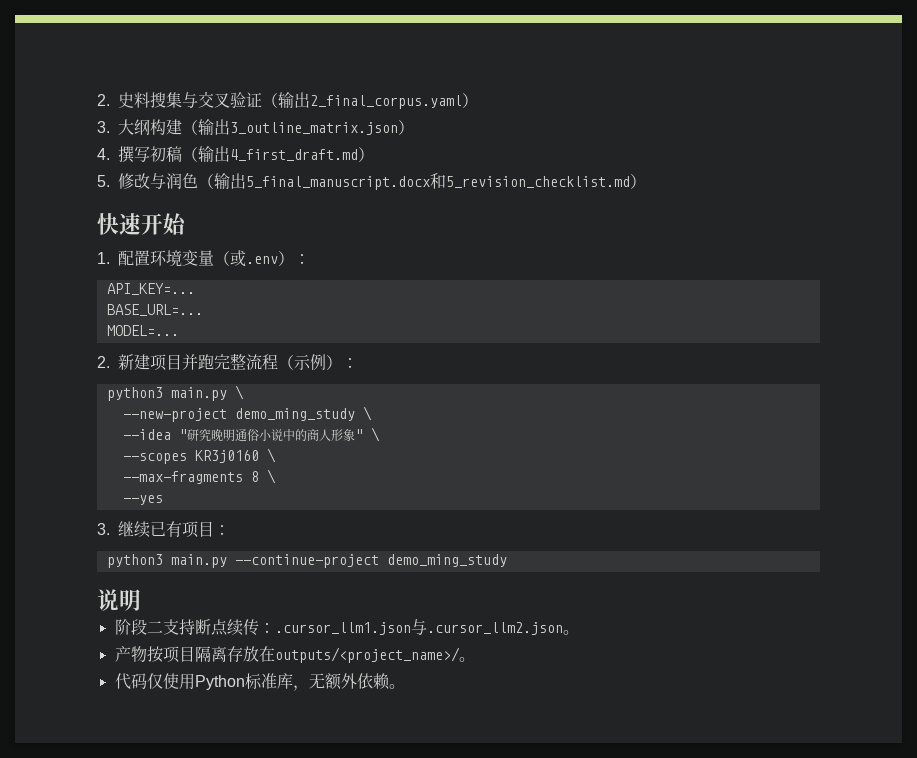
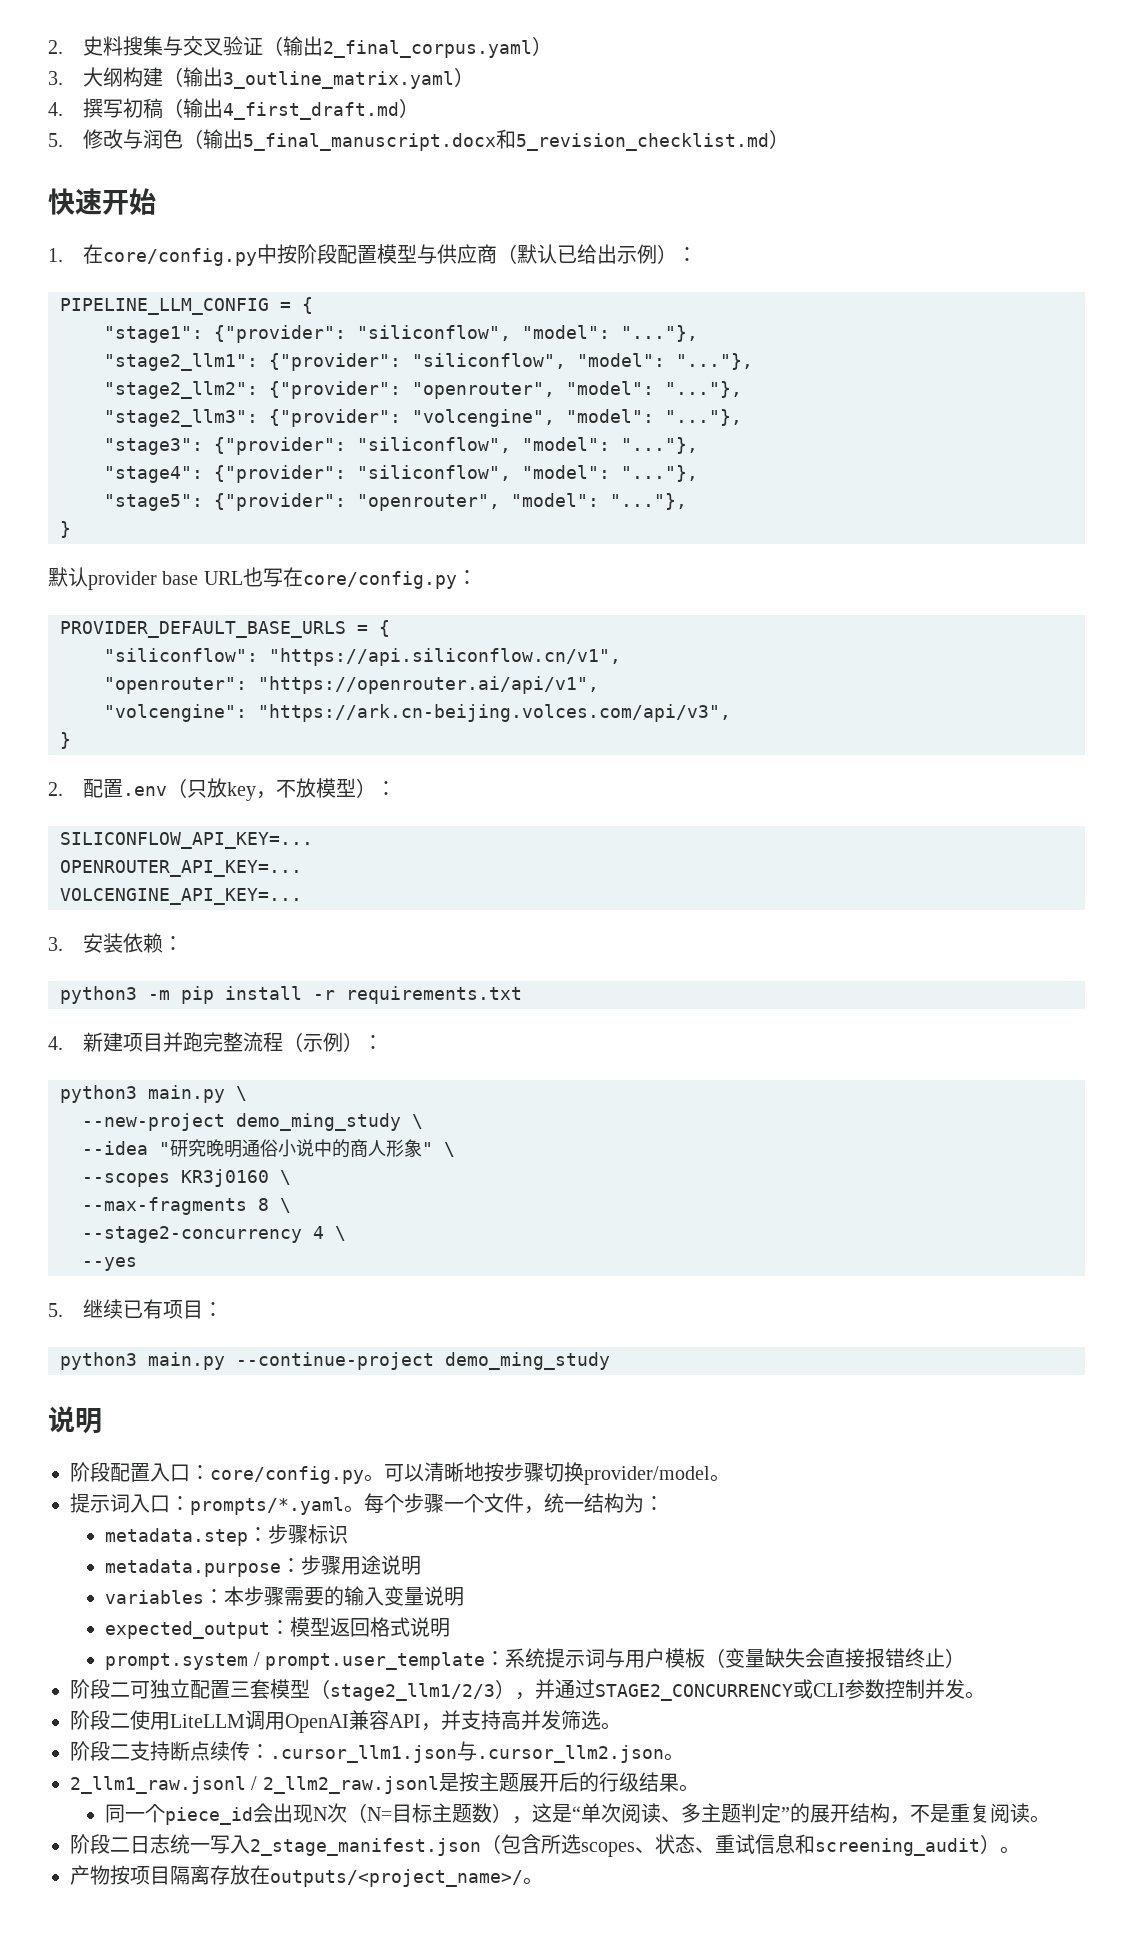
[230,122,398,135] 3_outline_matrix.json -> [223,71,455,89] 3_outline_matrix.yaml
[118,250,310,267] [106,283,195,295] [106,304,203,316] [106,325,179,336] [97,356,110,368] 配置环境变量（或.env）： // API_KEY=... // BASE_URL=... // MODEL=... // 2. -> [83,244,698,266] [60,297,313,315] [104,325,698,343] [104,353,753,371] [104,381,742,399] [104,409,742,427] [104,437,698,455] [104,465,698,483] [104,493,687,511] [60,521,71,538] [48,567,477,590] [60,620,390,638] [104,648,621,666] [104,676,599,694] [104,704,731,722] [60,732,71,749] [48,778,397,801] [60,832,313,849] [60,860,302,877] [60,888,302,905] [48,933,184,953] [60,986,522,1004] [48,1036,63,1050] 在core/config.py中按阶段配置模型与供应商（默认已给出示例）： // PIPELINE_LLM_CONFIG = { // "stage1": {"provider": "siliconflow", "model": "..."}, // "stage2_llm1": {"provider": "siliconflow", "model": "..."}, // "stage2_llm2": {"provider": "openrouter", "model": "..."}, // "stage2_llm3": {"provider": "volcengine", "model": "..."}, // "stage3": {"provider": "siliconflow", "model": "..."}, // "stage4": {"provider": "siliconflow", "model": "..."}, // "stage5": {"provider": "openrouter", "model": "..."}, // } // 默认provider base URL也写在core/config.py： // PROVIDER_DEFAULT_BASE_URLS = { // "siliconflow": "https://api.siliconflow.cn/v1", // "openrouter": "https://openrouter.ai/api/v1", // "volcengine": "https://ark.cn-beijing.volces.com/api/v3", // } // 2.配置.env（只放key，不放模型）： // SILICONFLOW_API_KEY=... // OPENROUTER_API_KEY=... // VOLCENGINE_API_KEY=... // 3.安装依赖： // python3 -m pip install -r requirements.txt // 4.
(276, 476) none -> [82,1226,346,1243] // --stage2-concurrency 4 \
[97,523,110,535] 3. -> [48,1303,63,1317] 5.
(141, 600) none -> [70,1462,730,1485] [70,1493,664,1515] [105,1524,349,1546] [105,1555,422,1577] [105,1586,465,1606] [105,1617,451,1639] [105,1648,966,1670] [70,1679,985,1701] [70,1710,621,1733] // 阶段配置入口：core/config.py。可以清晰地按步骤切换provider/model。 // 提示词入口：prompts/*.yaml。每个步骤一个文件，统一结构为： // metadata.step：步骤标识 // metadata.purpose：步骤用途说明 // variables：本步骤需要的输入变量说明 // expected_output：模型返回格式说明 // prompt.system / prompt.user_template：系统提示词与用户模板（变量缺失会直接报错终止） // 阶段二可独立配置三套模型（stage2_llm1/2/3），并通过STAGE2_CONCURRENCY或CLI参数控制并发。 // 阶段二使用LiteLLM调用OpenAI兼容API，并支持高并发筛选。
(579, 632) none -> [70,1772,699,1794] [105,1803,1051,1825] [70,1834,1020,1857] // 2_llm1_raw.jsonl / 2_llm2_raw.jsonl是按主题展开后的行级结果。 // 同一个piece_id会出现N次（N=目标主题数），这是“单次阅读、多主题判定”的展开结构，不是重复阅读。 // 阶段二日志统一写入2_stage_manifest.json（包含所选scopes、状态、重试信息和screening_audit）。
[114,673,405,691] // 代码仅使用Python标准库，无额外依赖。 -> (543, 1881) none

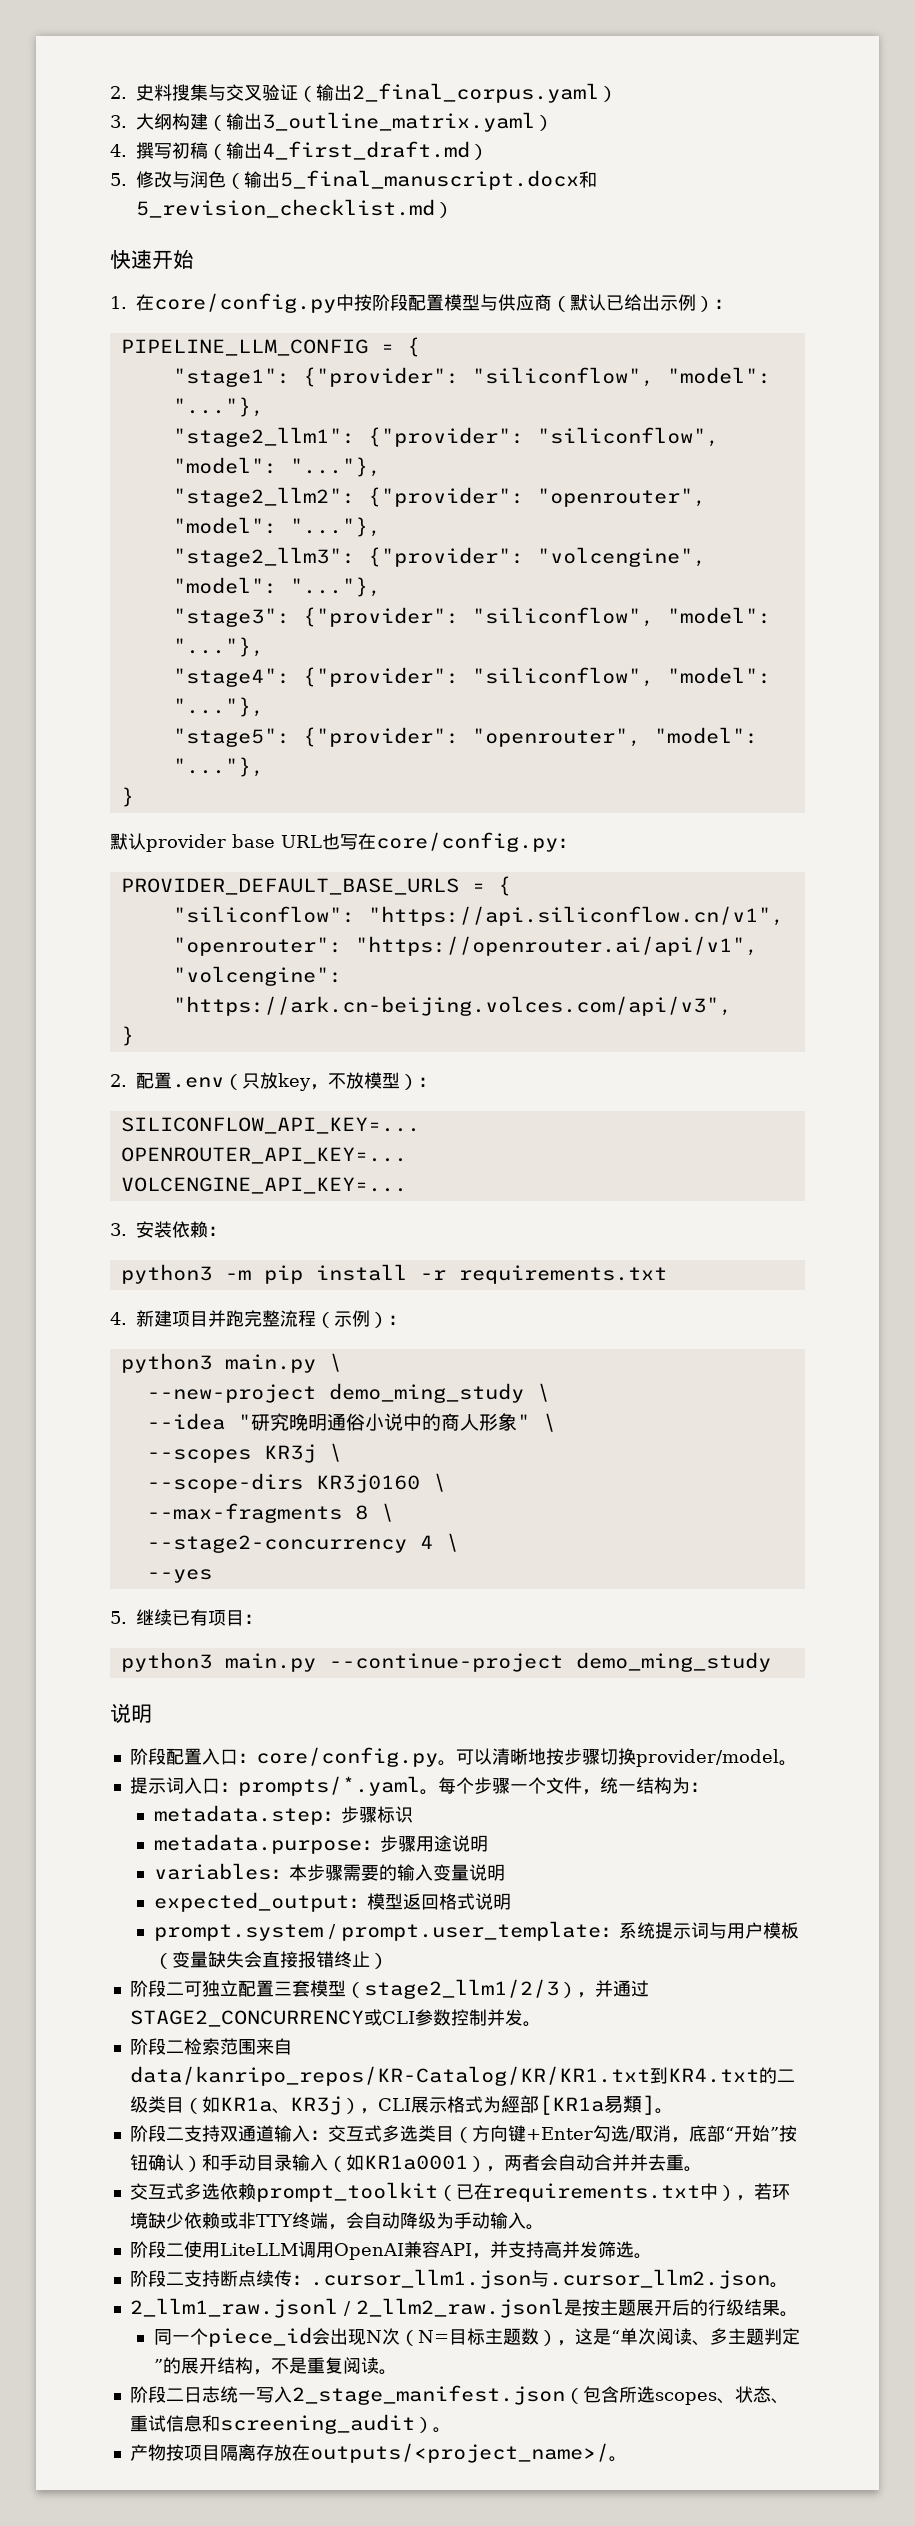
(170, 1180) none -> [263,1443,342,1463] [146,1473,303,1493] KR3j \ // --scope-dirs
(985, 1695) none -> [129,2038,292,2055] [129,2066,795,2086] [129,2095,673,2115] [129,2125,797,2143] [129,2154,702,2172] [129,2182,790,2202] [129,2212,544,2230] // 阶段二检索范围来自data/kanripo_repos/KR-Catalog/KR/KR1.txt到KR4.txt的二级类目（如KR1a、KR3j），CLI展示格式为經部[KR1a易類]。 // 阶段二支持双通道输入：交互式多选类目（方向键+Enter勾选/取消，底部“开始”按钮确认）和手动目录输入（如KR1a0001），两者会自动合并并去重。 // 交互式多选依赖prompt_toolkit（已在requirements.txt中），若环境缺少依赖或非TTY终端，会自动降级为手动输入。

